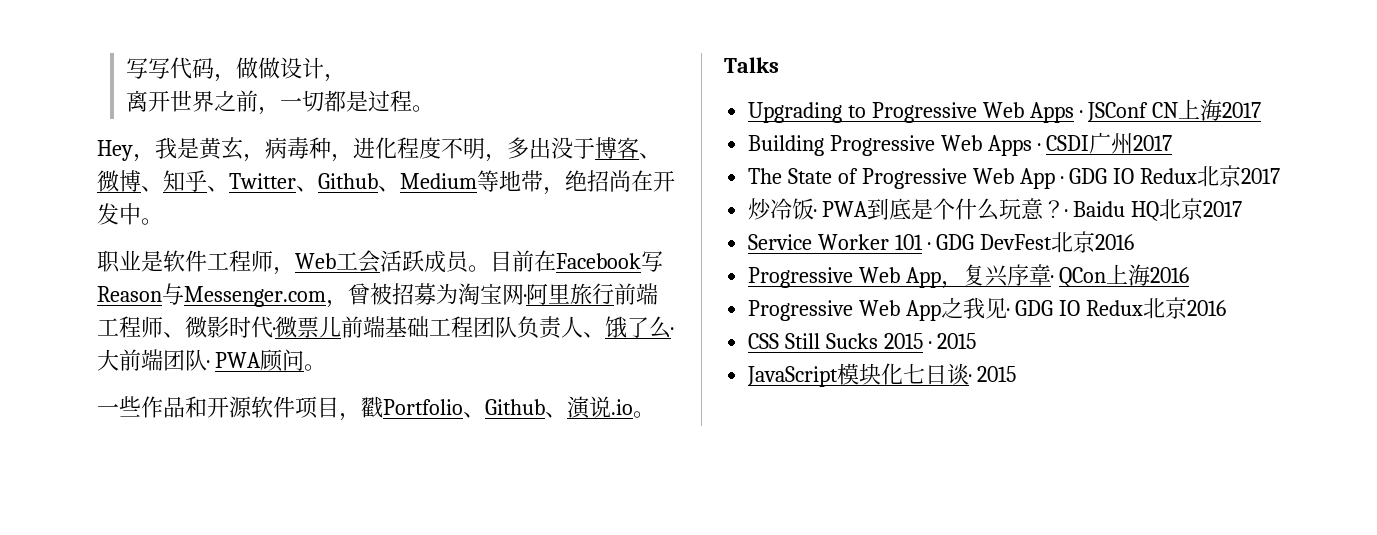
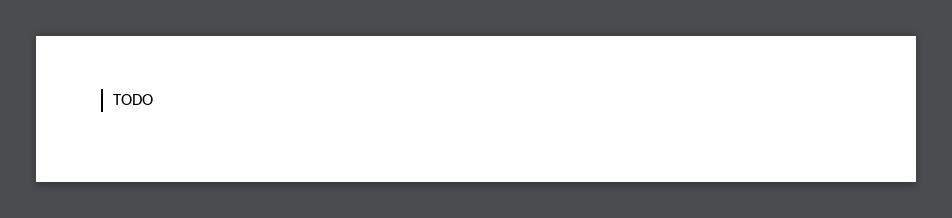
[125,57,346,82] [125,90,434,115] [97,137,661,162] [97,170,675,195] [97,203,163,225] [97,250,663,275] [97,283,658,308] [97,316,674,339] [97,349,326,372] [97,396,655,421] [724,57,779,73] [748,99,1261,123] [748,132,1172,156] [748,165,1280,189] [748,198,1243,221] [748,231,1134,253] [748,264,1190,289] [748,297,1226,321] [748,333,976,349] [747,363,1017,387] 写写代码，做做设计， // 离开世界之前，一切都是过程。 // Hey，我是黄玄，病毒种，进化程度不明，多出没于博客、微博、知乎、Twitter、Github、Medium等地带，绝招尚在开发中。 // 职业是软件工程师，Web工会活跃成员。目前在Facebook写Reason与Messenger.com，曾被招募为淘宝网·阿里旅行前端工程师、微影时代·微票儿前端基础工程团队负责人、饿了么·大前端团队· PWA顾问。 // 一些作品和开源软件项目，戳Portfolio、Github、演说.io。 // Talks // Upgrading to Progressive Web Apps · JSConf CN上海2017 // Building Progressive Web Apps · CSDI广州2017 // The State of Progressive Web App · GDG IO Redux北京2017 // 炒冷饭· PWA到底是个什么玩意？· Baidu HQ北京2017 // Service Worker 101 · GDG DevFest北京2016 // Progressive Web App，复兴序章· QCon上海2016 // Progressive Web App之我见· GDG IO Redux北京2016 // CSS Still Sucks 2015 · 2015 // JavaScript模块化七日谈· 2015 -> [112,94,153,105] TODO

